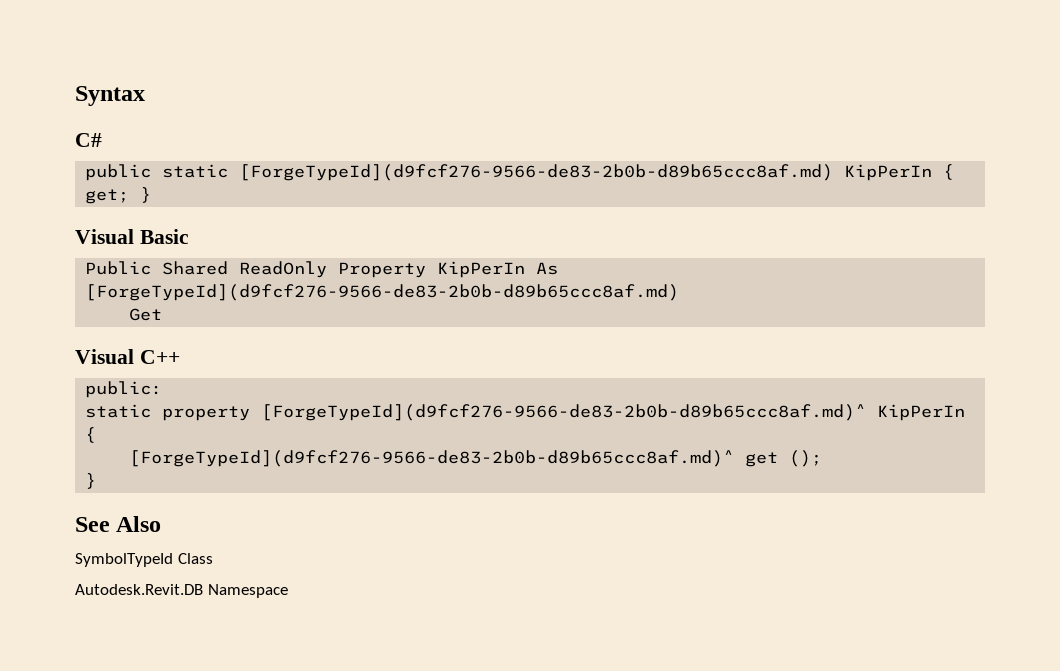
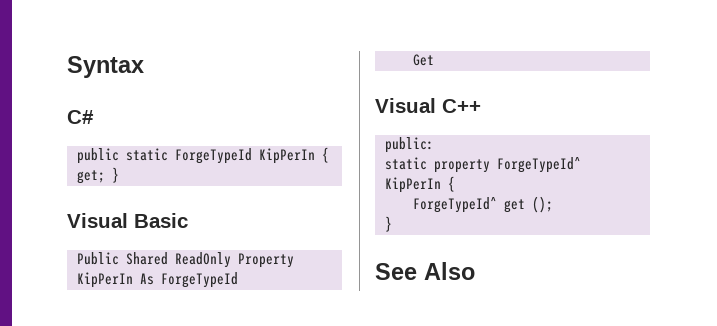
[239,164,834,181] [ForgeTypeId](d9fcf276-9566-de83-2b0b-d89b65ccc8af.md) -> [174,148,252,164] ForgeTypeId
[85,284,680,301] [ForgeTypeId](d9fcf276-9566-de83-2b0b-d89b65ccc8af.md) -> [160,272,238,288] ForgeTypeId
[261,404,867,421] [ForgeTypeId](d9fcf276-9566-de83-2b0b-d89b65ccc8af.md)^ -> [496,157,581,173] ForgeTypeId^
[129,450,735,467] [ForgeTypeId](d9fcf276-9566-de83-2b0b-d89b65ccc8af.md)^ -> [412,197,497,213] ForgeTypeId^
[75,553,213,567] [75,584,288,598] // SymbolTypeId Class // Autodesk.Revit.DB Namespace -> (475, 271) none

